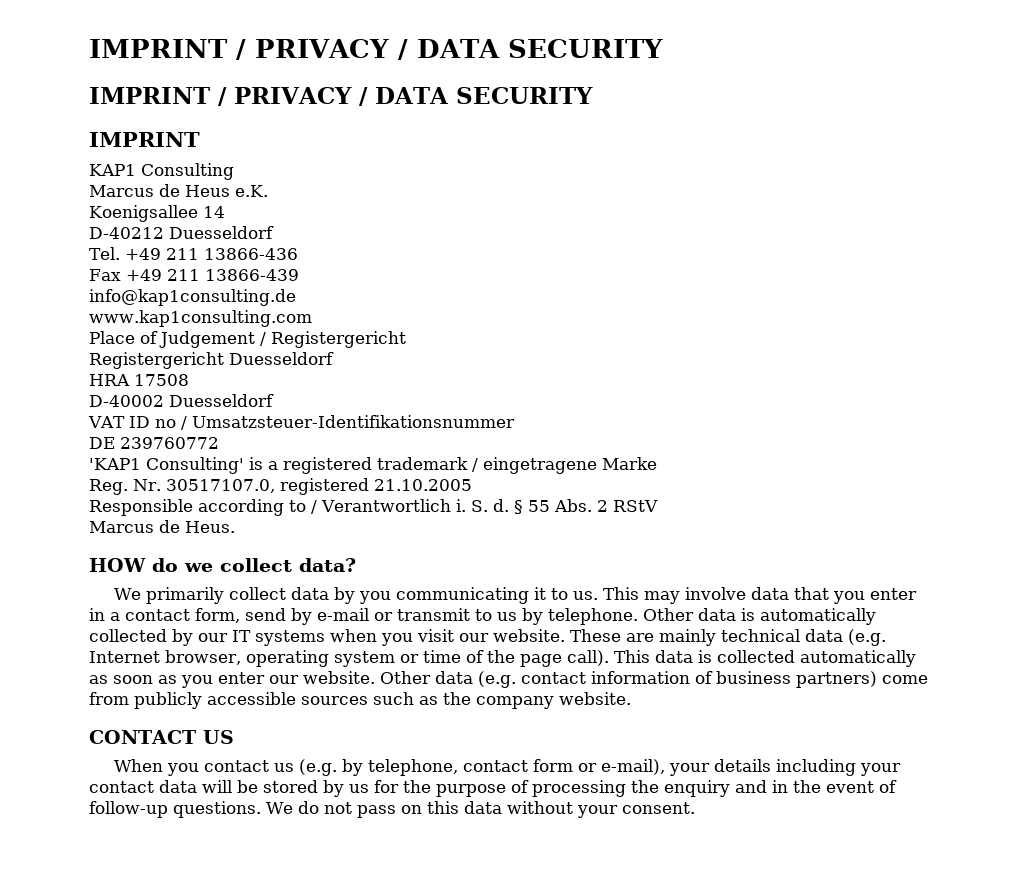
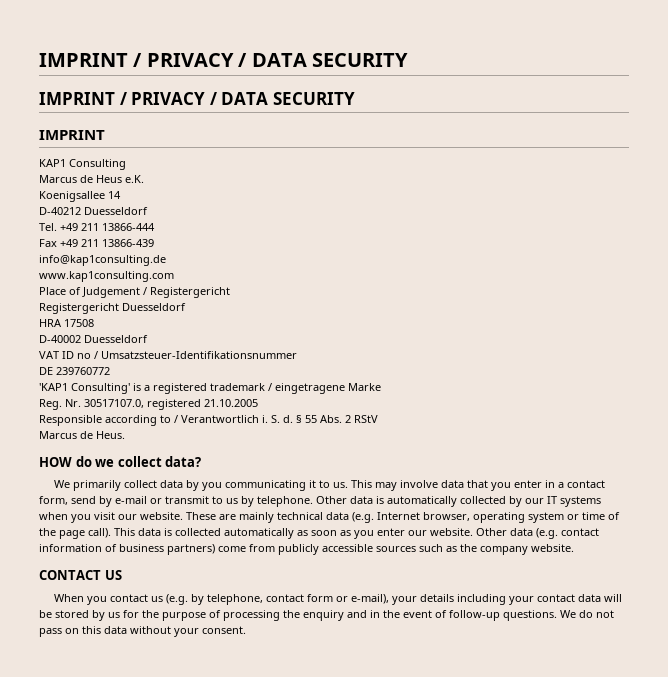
[203,248,298,260] 13866-436 -> [102,223,155,231] 13866-444

